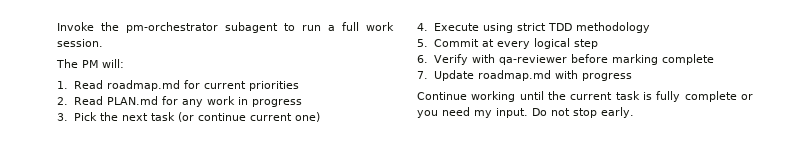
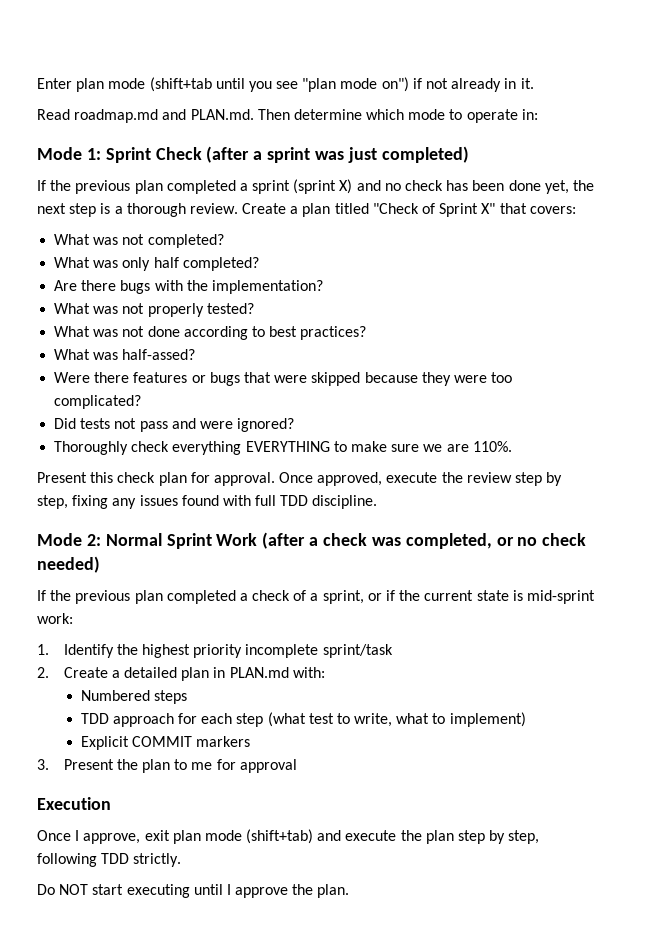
[57,22,394,33] [57,39,103,47] [56,59,124,68] [57,80,299,91] [57,96,302,107] [57,112,320,122] [417,22,650,33] [417,38,598,49] [417,54,714,65] [417,70,632,81] [417,91,753,102] [417,107,634,118] Invoke the pm-orchestrator subagent to run a full work session. // The PM will: // 1. Read roadmap.md for current priorities // 2. Read PLAN.md for any work in progress // 3. Pick the next task (or continue current one) // 4. Execute using strict TDD methodology // 5. Commit at every logical step // 6. Verify with qa-reviewer before marking complete // 7. Update roadmap.md with progress // Continue working until the current task is fully complete or you need my input. Do not stop early. -> [37,77,534,92] [37,109,538,123] [37,146,469,163] [37,179,594,194] [37,203,576,217] [54,234,224,248] [54,257,259,271] [54,280,323,294] [54,303,254,317] [54,326,367,340] [54,349,196,360] [54,372,513,386] [54,395,142,409] [54,418,295,432] [54,441,512,455] [37,472,563,486] [37,495,378,509] [37,532,587,549] [37,556,100,573] [37,590,595,604] [37,613,73,624] [37,644,393,658] [37,667,325,681] [80,690,187,704] [80,712,526,727] [80,736,251,750] [37,759,297,773] [37,797,111,810] [37,829,540,844] [37,853,182,867] [37,884,350,898] Enter plan mode (shift+tab until you see "plan mode on") if not already in it. // Read roadmap.md and PLAN.md. Then determine which mode to operate in: // Mode 1: Sprint Check (after a sprint was just completed) // If the previous plan completed a sprint (sprint X) and no check has been done yet, the next step is a thorough review. Create a plan titled "Check of Sprint X" that covers: // What was not completed? // What was only half completed? // Are there bugs with the implementation? // What was not properly tested? // What was not done according to best practices? // What was half-assed? // Were there features or bugs that were skipped because they were too complicated? // Did tests not pass and were ignored? // Thoroughly check everything EVERYTHING to make sure we are 110%. // Present this check plan for approval. Once approved, execute the review step by step, fixing any issues found with full TDD discipline. // Mode 2: Normal Sprint Work (after a check was completed, or no check needed) // If the previous plan completed a check of a sprint, or if the current state is mid-sprint work: // 1. Identify the highest priority incomplete sprint/task // 2. Create a detailed plan in PLAN.md with: // Numbered steps // TDD approach for each step (what test to write, what to implement) // Explicit COMMIT markers // 3. Present the plan to me for approval // Execution // Once I approve, exit plan mode (shift+tab) and execute the plan step by step, following TDD strictly. // Do NOT start executing until I approve the plan.

